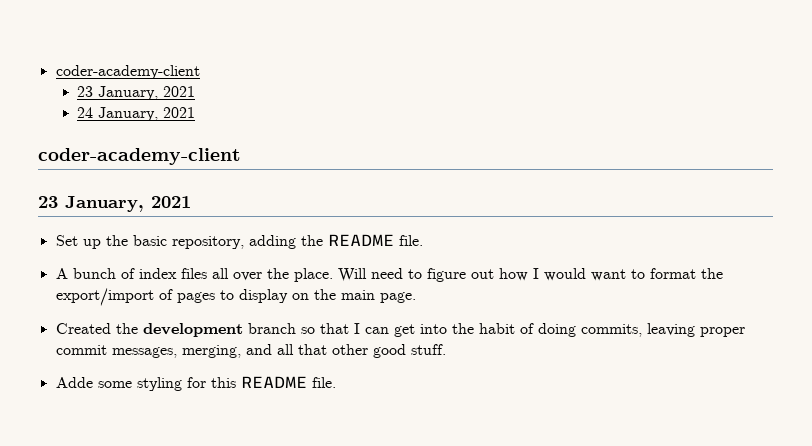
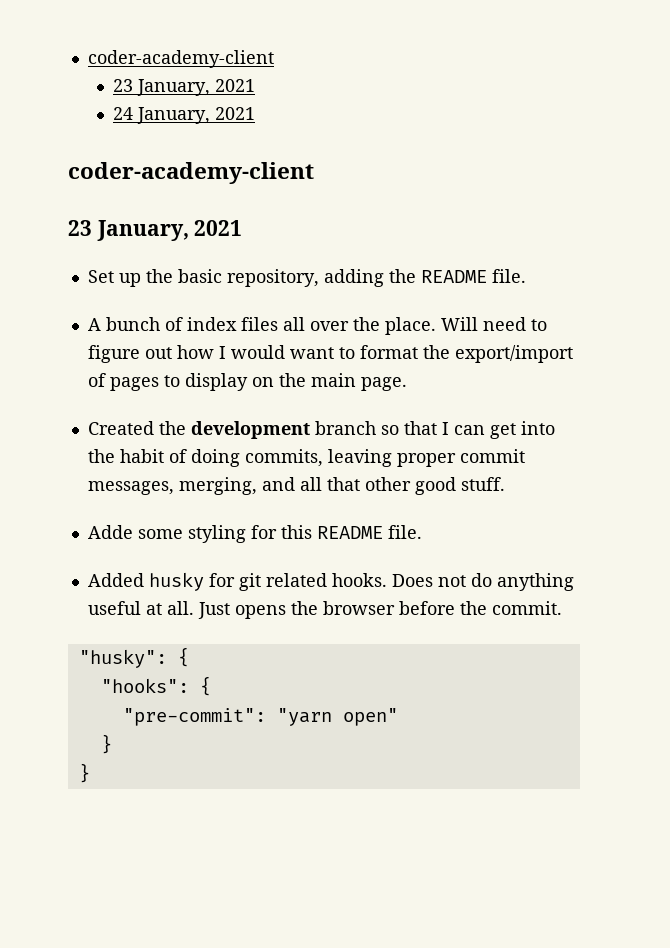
(336, 382) none -> [87,572,574,591] [87,601,562,619] [78,647,189,668] [100,676,211,696] [122,708,398,726] [100,734,112,754] [78,763,90,783] // Added husky for git related hooks. Does not do anything useful at all. Just opens the browser before the commit. // "husky": { // "hooks": { // "pre-commit": "yarn open" // } // }

